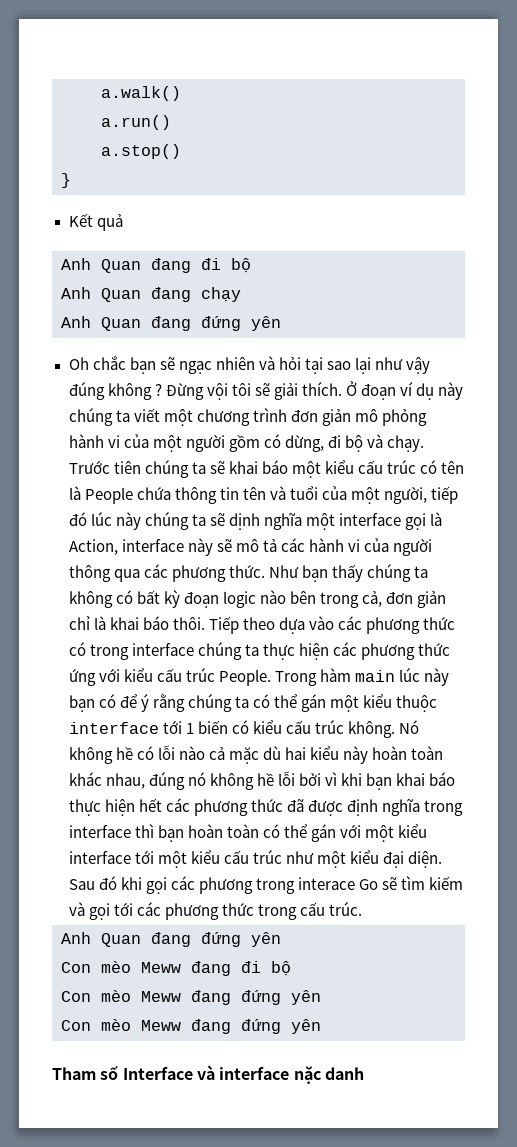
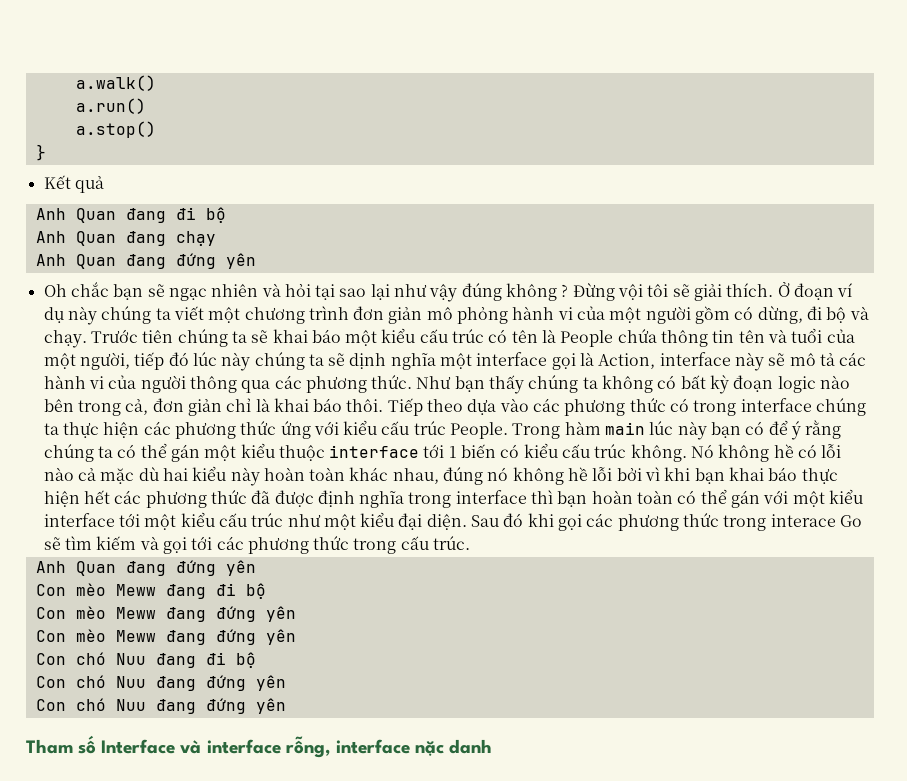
(253, 885) none -> [683,513,720,527] thức
(321, 1026) none -> [35,652,256,668] [35,675,286,691] [35,698,286,714] // Con chó Nuu đang đi bộ // Con chó Nuu đang đứng yên // Con chó Nuu đang đứng yên
(290, 1073) none -> [285,736,410,758] rỗng, interface

